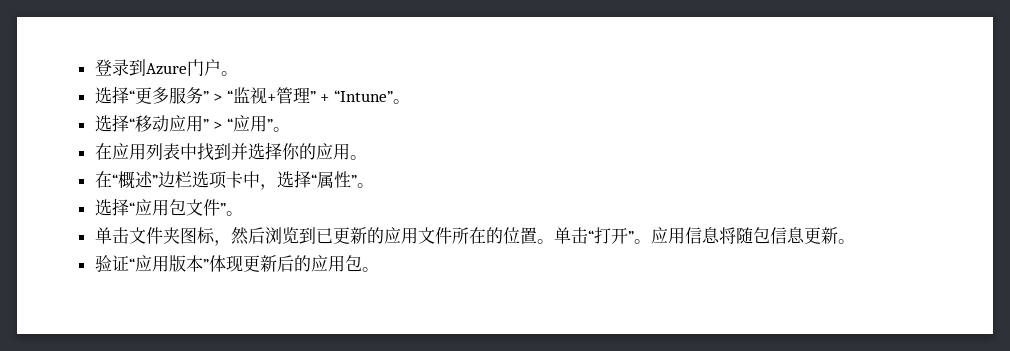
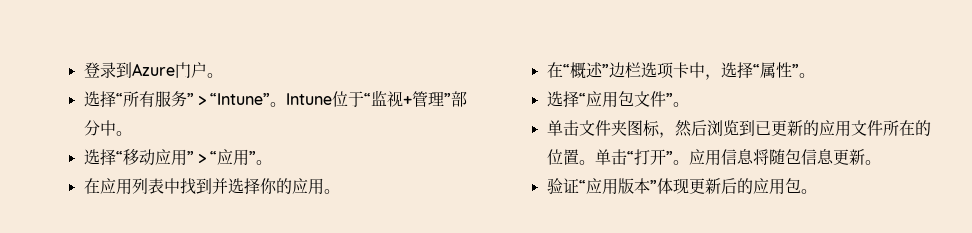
[134,87,169,104] 更多 -> [122,91,155,107] 所有
(223, 97) none -> [210,91,365,107] “Intune”。Intune位于
[320,90,394,102] + “Intune” -> [451,91,468,107] [83,120,116,136] 部分中

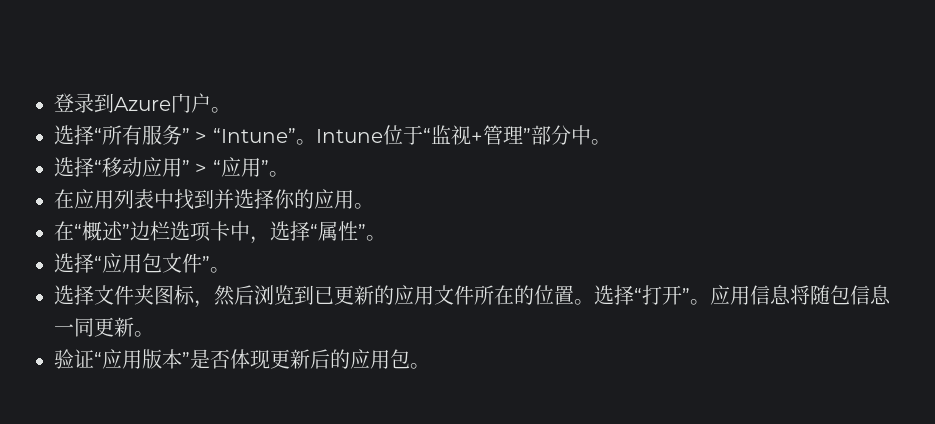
[546,120,579,136] 单击 -> [54,285,94,305] 选择
[594,149,627,165] 单击 -> [594,285,634,305] 选择
(834, 156) none -> [54,318,94,337] 一同
(657, 186) none -> [190,349,230,369] 是否

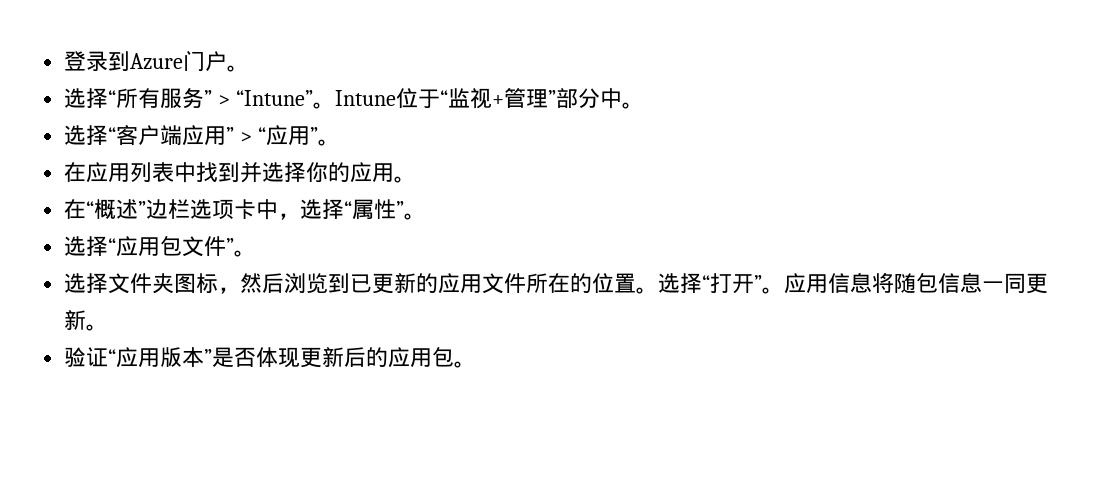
[102,157,142,177] 移动 -> [116,125,183,146] 客户端

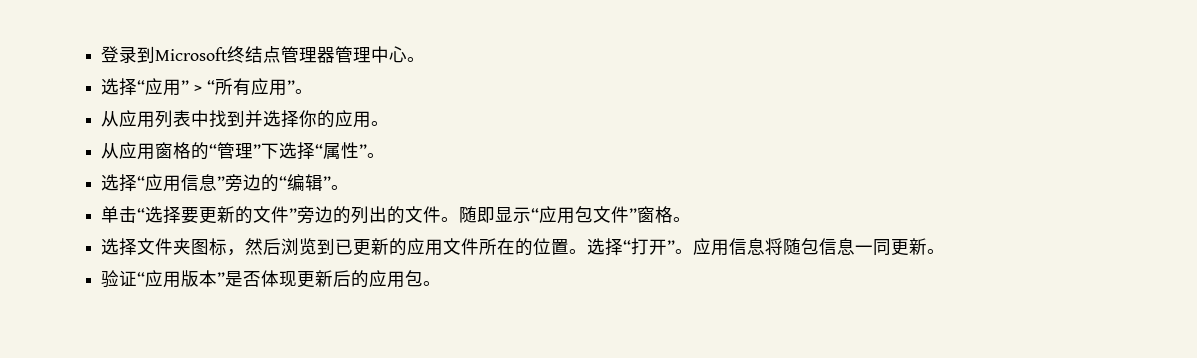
[130,50,250,72] [64,88,645,109] [64,125,183,146] Azure门户。 // 选择“所有服务” > “Intune”。Intune位于“监视+管理”部分中。 // 选择“客户端 -> [155,46,426,63] [101,78,146,96] Microsoft终结点管理器管理中心。 // 选择“
(267, 135) none -> [214,78,251,96] 所有
[64,162,87,182] 在 -> [101,111,120,127] 从
[64,199,301,220] 在“概述”边栏选项卡中， -> [101,142,280,160] 从应用窗格的“管理”下
(161, 246) none -> [181,174,350,192] [101,206,576,224] 信息”旁边的“编辑”。 // 单击“选择要更新的文件”旁边的列出的文件。随即显示“应用
(235, 246) none -> [637,206,674,223] 窗格

